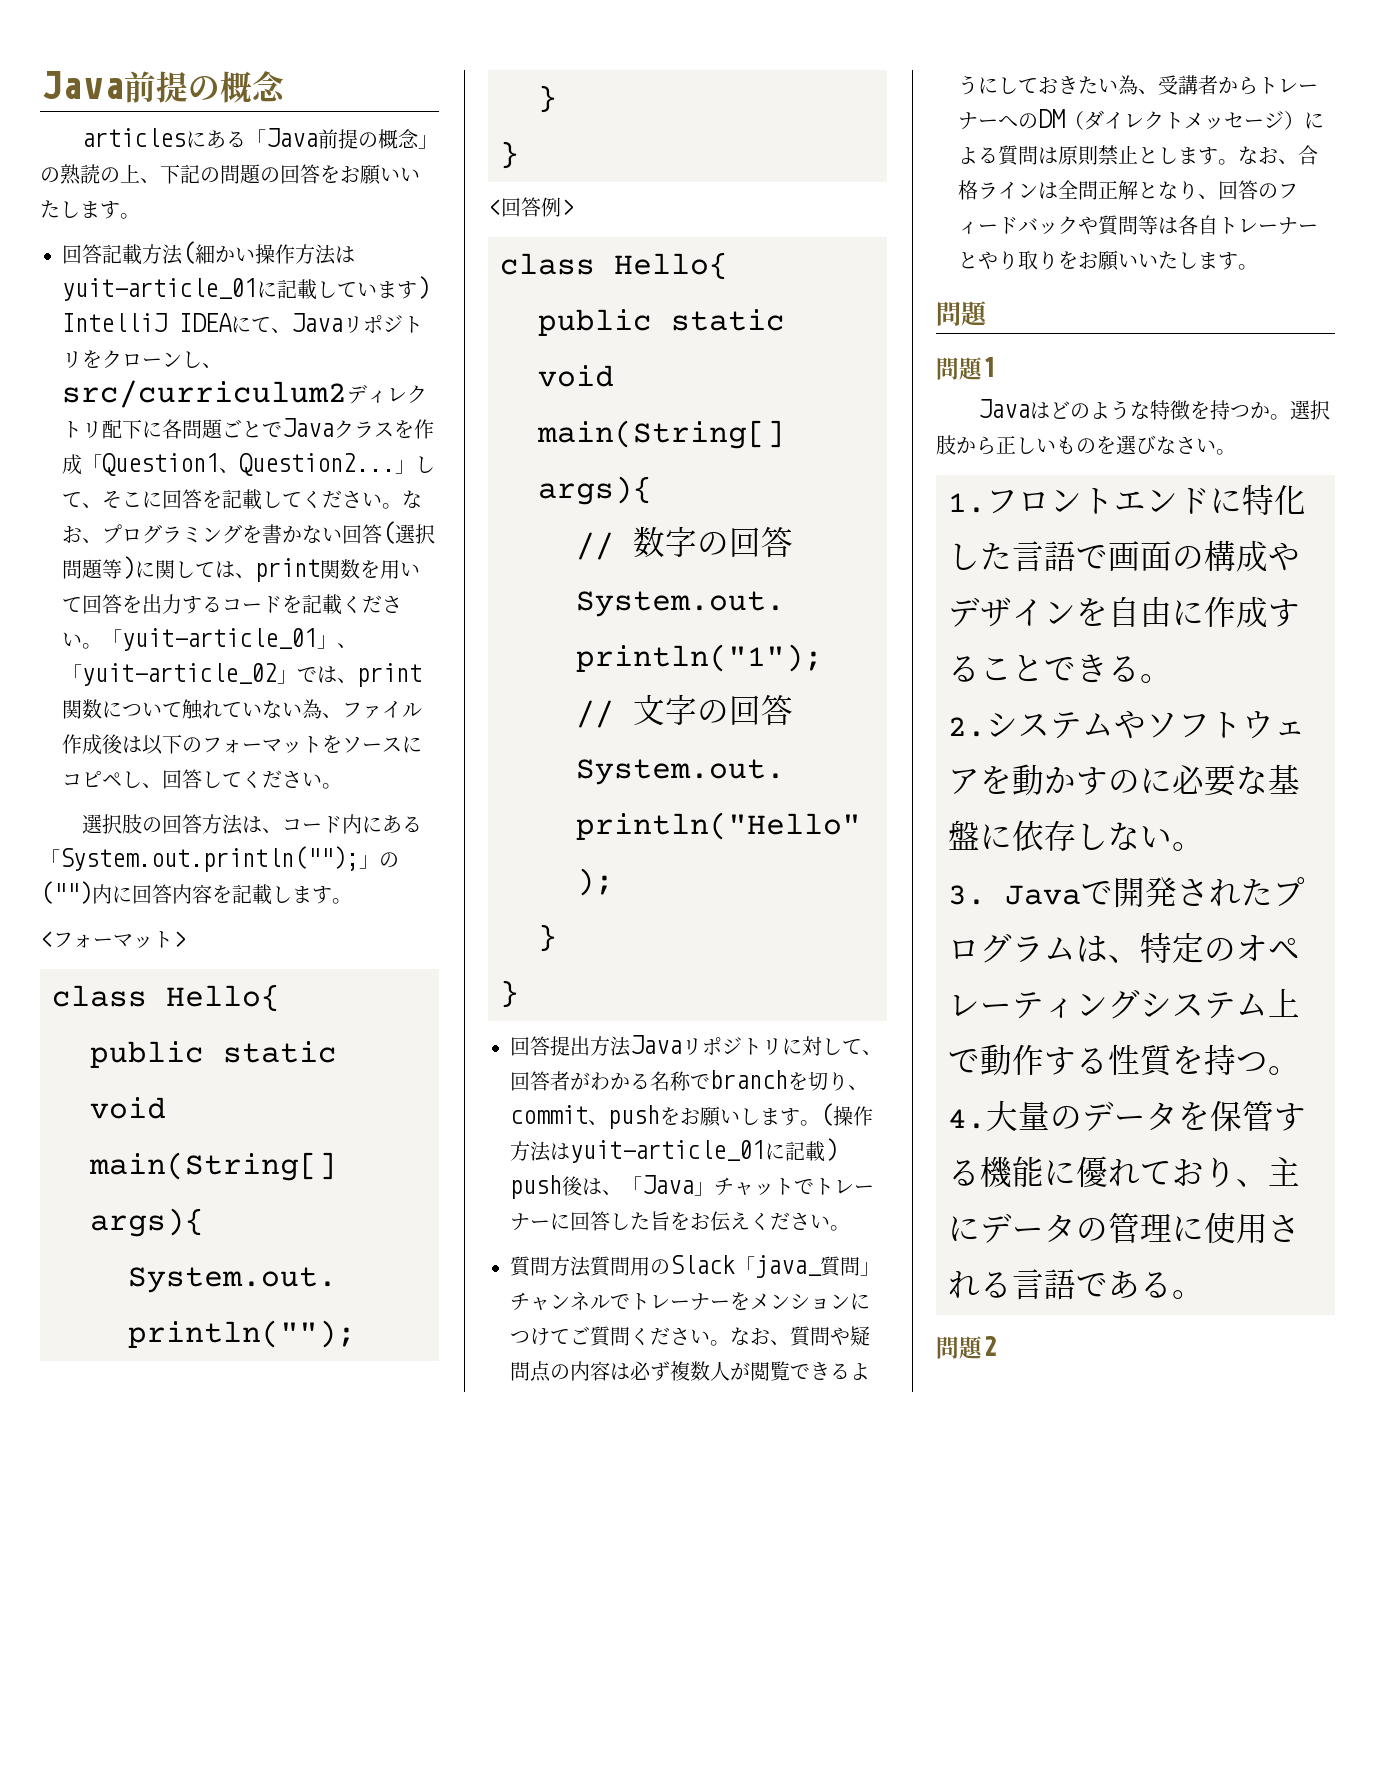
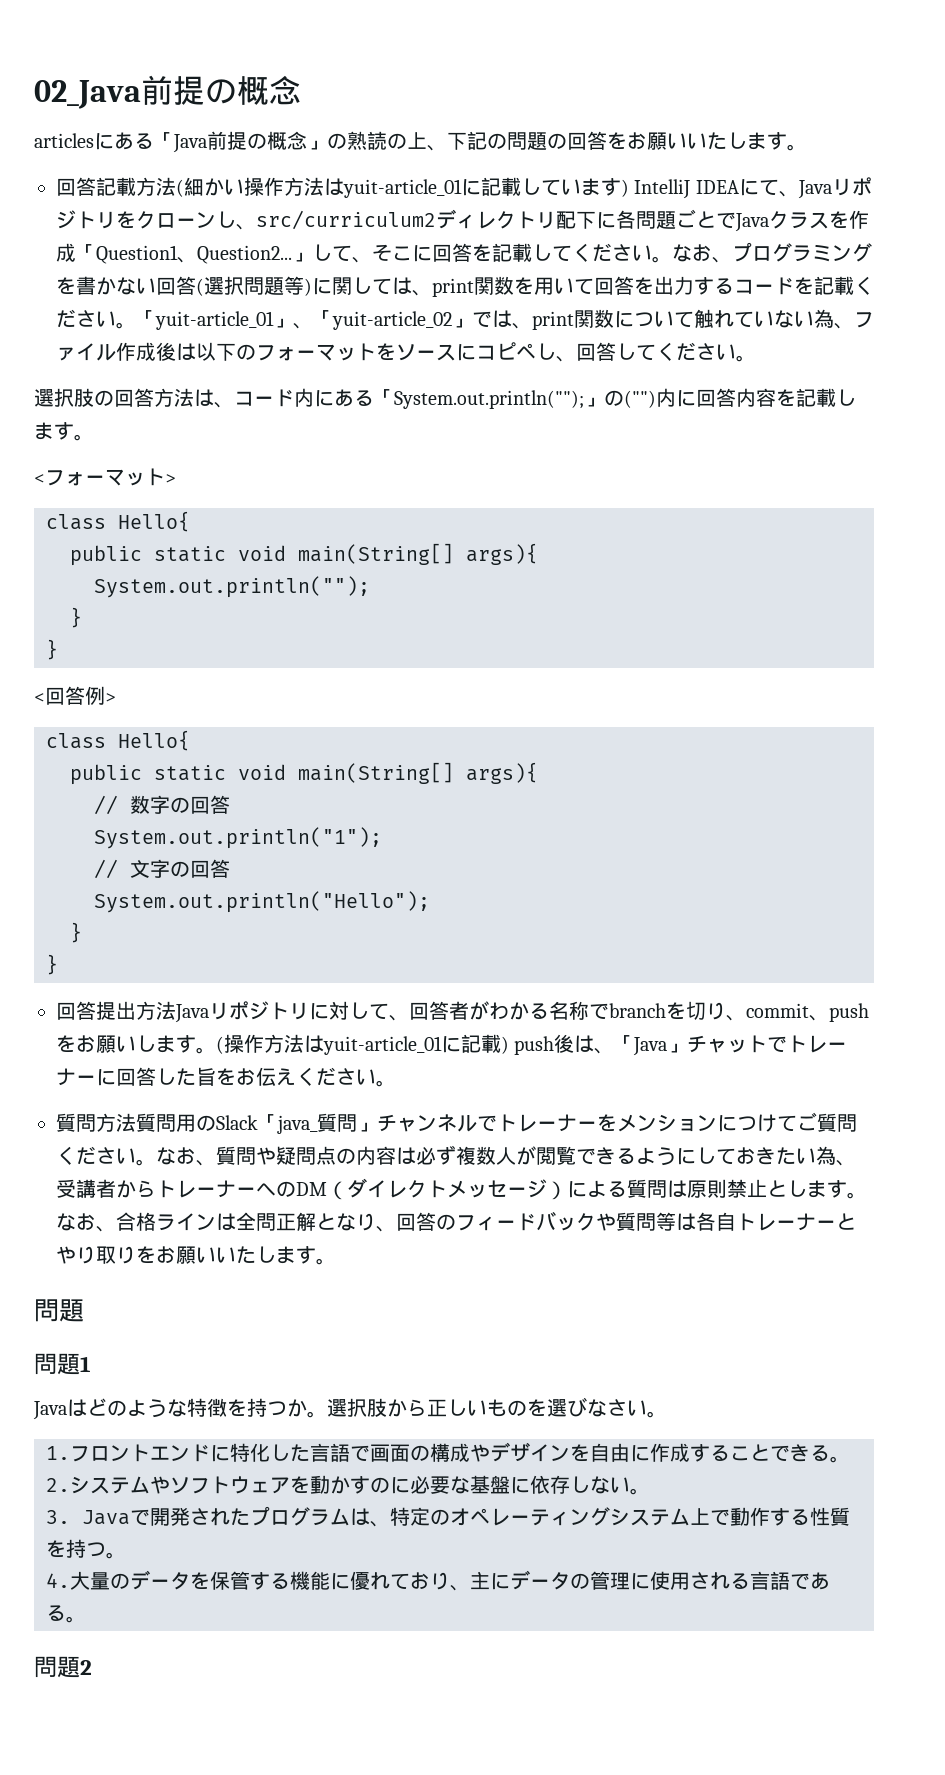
[40,71,124,99] Java -> [34,80,141,109] 02_Java

